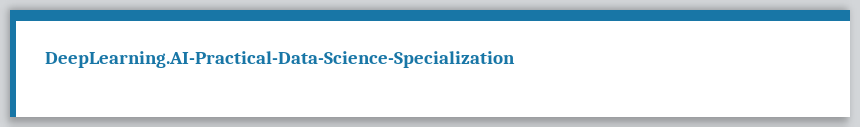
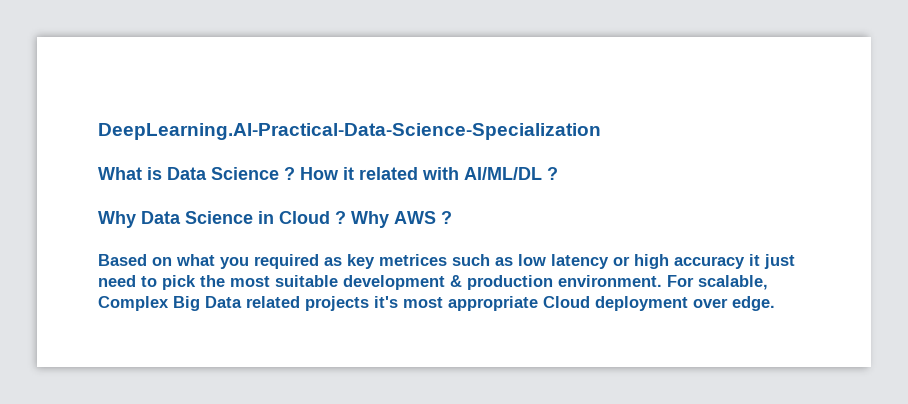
(515, 59) none -> [98,167,558,180] [98,211,452,228] [98,254,795,269] [98,275,768,290] [98,296,775,311] // What is Data Science ? How it related with AI/ML/DL ? // Why Data Science in Cloud ? Why AWS ? // Based on what you required as key metrices such as low latency or high accuracy it just need to pick the most suitable development & production environment. For scalable, Complex Big Data related projects it's most appropriate Cloud deployment over edge.

